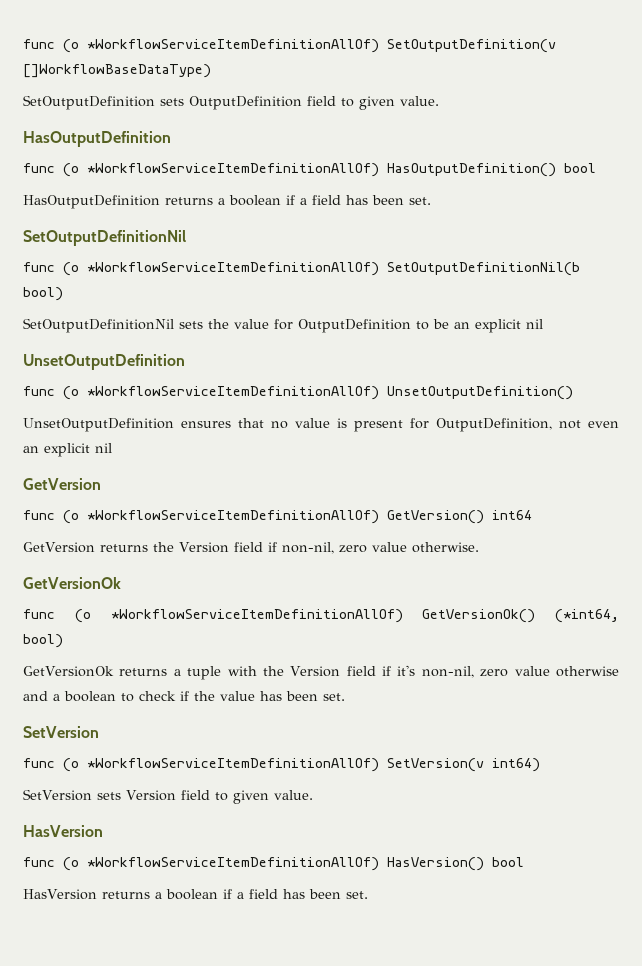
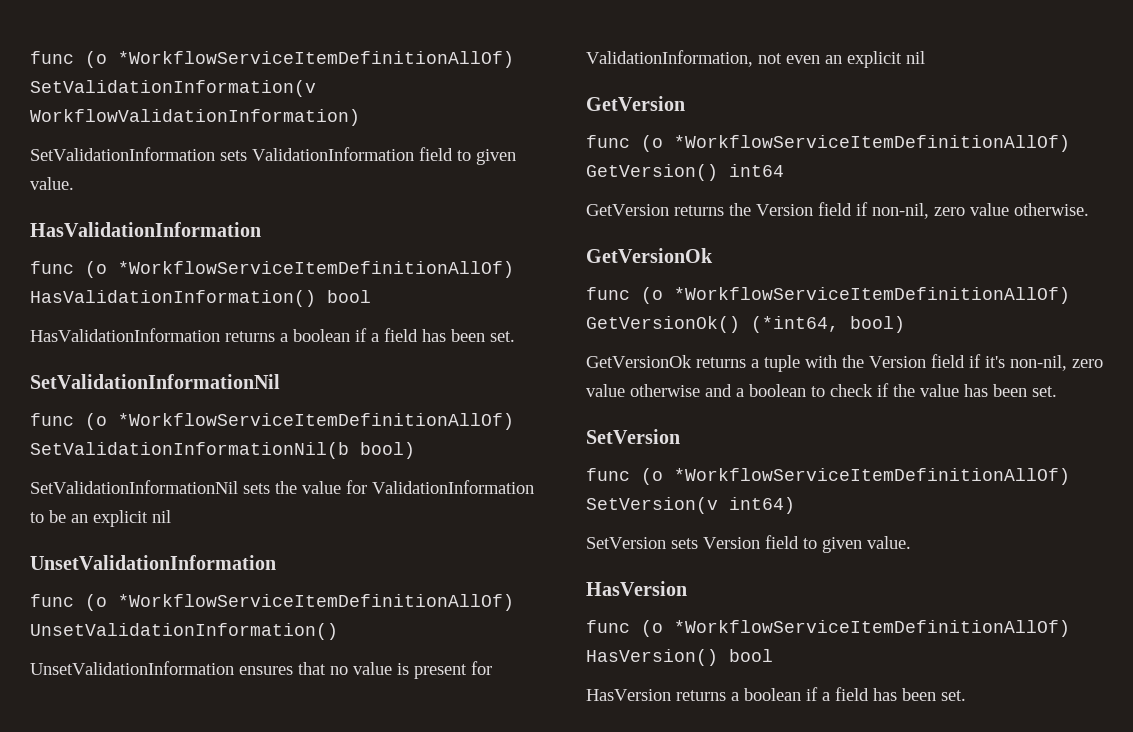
[23,39,556,53] [23,64,211,78] [23,95,439,110] [23,131,171,147] [23,163,596,177] [23,195,160,209] func (o *WorkflowServiceItemDefinitionAllOf) SetOutputDefinition(v []WorkflowBaseDataType) // SetOutputDefinition sets OutputDefinition field to given value. // HasOutputDefinition // func (o *WorkflowServiceItemDefinitionAllOf) HasOutputDefinition() bool // HasOutputDefinition -> [30,51,514,68] [30,80,316,97] [30,109,360,126] [30,147,516,165] [30,177,74,190] [30,222,261,237] [30,261,514,278] [30,290,371,307] [30,328,220,342] func (o *WorkflowServiceItemDefinitionAllOf) SetValidationInformation(v WorkflowValidationInformation) // SetValidationInformation sets ValidationInformation field to given value. // HasValidationInformation // func (o *WorkflowServiceItemDefinitionAllOf) HasValidationInformation() bool // HasValidationInformation
[23,230,186,246] [23,262,580,276] [23,287,63,301] [23,318,174,333] SetOutputDefinitionNil // func (o *WorkflowServiceItemDefinitionAllOf) SetOutputDefinitionNil(b bool) // SetOutputDefinitionNil -> [30,374,280,389] [30,413,514,430] [30,442,415,459] [30,480,238,494] SetValidationInformationNil // func (o *WorkflowServiceItemDefinitionAllOf) SetValidationInformationNil(b bool) // SetValidationInformationNil
[298,319,411,333] OutputDefinition -> [372,480,534,494] ValidationInformation
[23,354,185,370] [23,386,573,400] [23,418,174,432] UnsetOutputDefinition // func (o *WorkflowServiceItemDefinitionAllOf) UnsetOutputDefinition() // UnsetOutputDefinition -> [30,555,276,570] [30,594,514,611] [30,623,338,640] [30,661,234,675] UnsetValidationInformation // func (o *WorkflowServiceItemDefinitionAllOf) UnsetValidationInformation() // UnsetValidationInformation
[436,418,552,432] OutputDefinition, -> [586,50,753,67] ValidationInformation,

